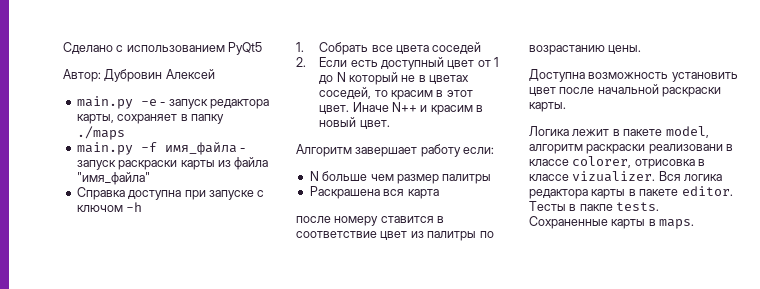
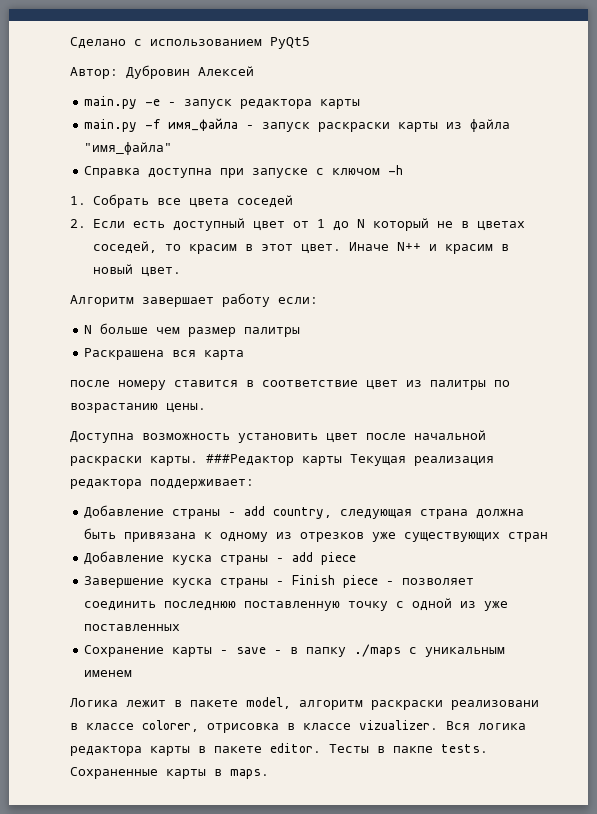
[76,114,224,124] [76,126,125,140] карты, сохраняет в папку ./maps -> [320,99,361,109] карты
(566, 107) none -> [206,454,494,466] [70,479,254,489] [84,505,525,519] [84,528,549,542] [84,551,357,565] [84,575,475,588] [84,598,509,611] [84,624,181,631] [84,644,506,657] [84,670,133,677] ###Редактор карты Текущая реализация редактора поддерживает: // Добавление страны - add country, следующая страна должна быть привязана к одному из отрезков уже существующих стран // Добавление куска страны - add piece // Завершение куска страны - Finish piece - позволяет соединить последнюю поставленную точку с одной из уже поставленных // Сохранение карты - save - в папку ./maps с уникальным именем

